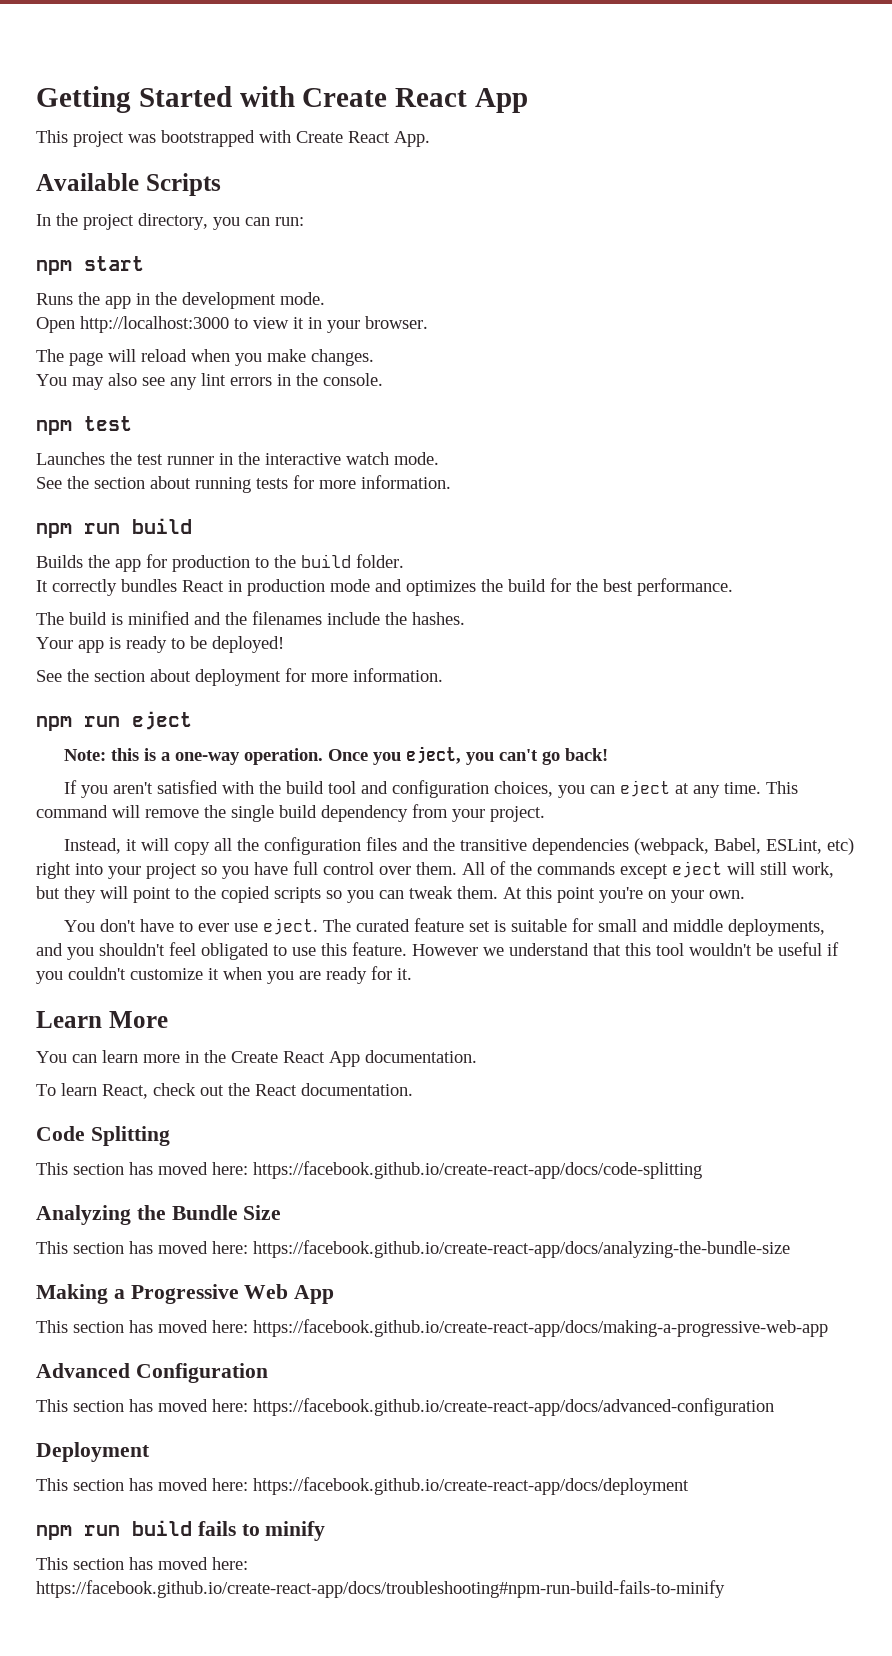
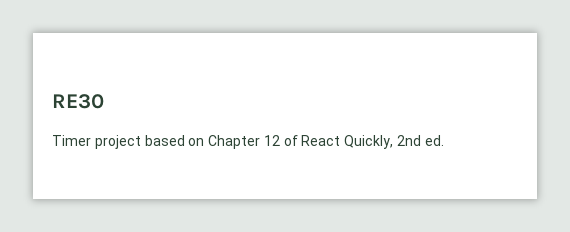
[36,86,529,113] [36,130,430,147] [36,173,221,196] [36,213,304,230] [36,256,144,275] [36,292,325,309] [36,316,428,333] [36,349,374,366] [36,373,383,390] [36,416,132,435] [36,452,439,465] [36,475,451,493] [36,518,192,538] [36,554,404,572] [36,578,733,596] [36,611,465,625] [36,636,284,653] [36,668,443,686] [36,711,192,731] [64,746,609,765] [64,780,799,798] [36,804,545,822] [64,837,855,855] [36,861,834,879] [36,886,745,903] [64,918,826,936] [36,942,839,960] [36,966,412,984] [36,1011,168,1028] [36,1050,477,1067] [36,1083,413,1099] [36,1126,170,1146] [36,1161,702,1179] [36,1205,282,1225] [36,1240,790,1258] [36,1284,335,1304] [36,1319,828,1337] [36,1363,268,1383] [36,1398,774,1416] [36,1442,150,1462] [36,1477,689,1495] [36,1520,326,1541] [36,1557,248,1570] [36,1580,725,1598] Getting Started with Create React App // This project was bootstrapped with Create React App. // Available Scripts // In the project directory, you can run: // npm start // Runs the app in the development mode. // Open http://localhost:3000 to view it in your browser. // The page will reload when you make changes. // You may also see any lint errors in the console. // npm test // Launches the test runner in the interactive watch mode. // See the section about running tests for more information. // npm run build // Builds the app for production to the build folder. // It correctly bundles React in production mode and optimizes the build for the best performance. // The build is minified and the filenames include the hashes. // Your app is ready to be deployed! // See the section about deployment for more information. // npm run eject // Note: this is a one-way operation. Once you eject, you can't go back! // If you aren't satisfied with the build tool and configuration choices, you can eject at any time. This command will remove the single build dependency from your project. // Instead, it will copy all the configuration files and the transitive dependencies (webpack, Babel, ESLint, etc) right into your project so you have full control over them. All of the commands except eject will still work, but they will point to the copied scripts so you can tweak them. At this point you're on your own. // You don't have to ever use eject. The curated feature set is suitable for small and middle deployments, and you shouldn't feel obligated to use this feature. However we understand that this tool wouldn't be useful if you couldn't customize it when you are ready for it. // Learn More // You can learn more in the Create React App documentation. // To learn React, check out the React documentation. // Code Splitting // This section has moved here: https://facebook.github.io/create-react-app/docs/code-splitting // Analyzing the Bundle Size // This section has moved here: https://facebook.github.io/create-react-app/docs/analyzing-the-bundle-size // Making a Progressive Web App // This section has moved here: https://facebook.github.io/create-react-app/docs/making-a-progressive-web-app // Advanced Configuration // This section has moved here: https://facebook.github.io/create-react-app/docs/advanced-configuration // Deployment // This section has moved here: https://facebook.github.io/create-react-app/docs/deployment // npm run build fails to minify // This section has moved here: https://facebook.github.io/create-react-app/docs/troubleshooting#npm-run-build-fails-to-minify -> [52,94,104,109] [52,135,444,149] RE30 // Timer project based on Chapter 12 of React Quickly, 2nd ed.

